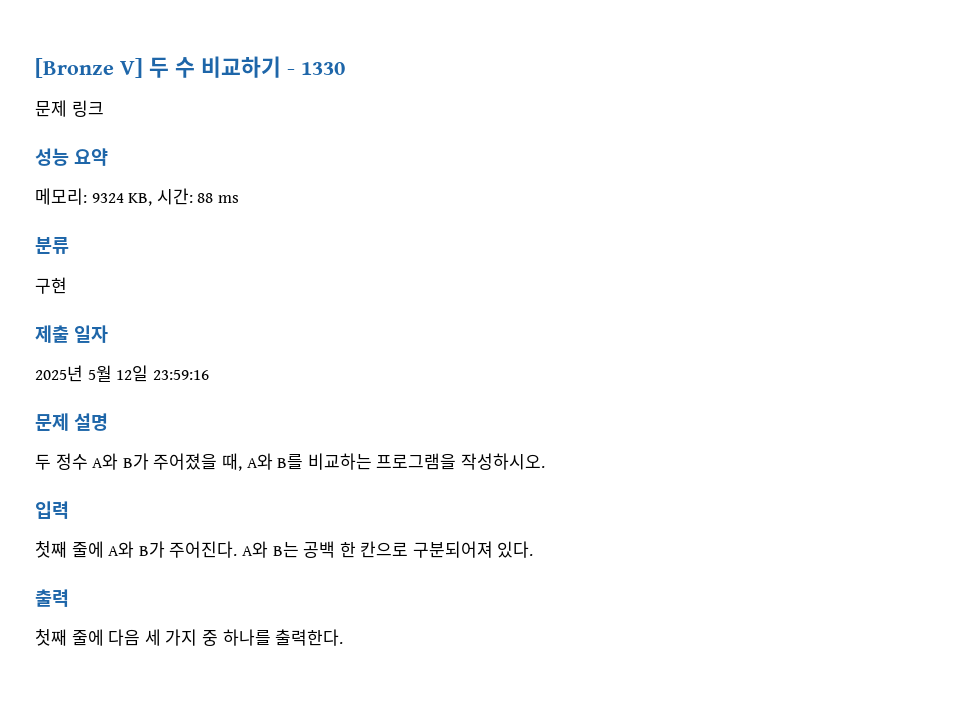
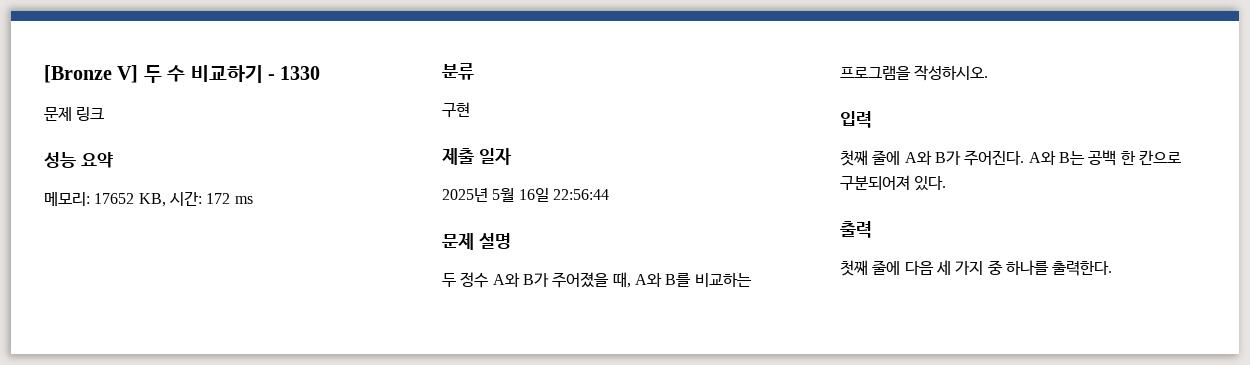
[91,193,124,203] 9324 -> [94,193,135,204] 17652
[197,193,214,203] 88 -> [206,193,231,204] 172
[116,365,209,382] 12일 23:59:16 -> [518,188,609,202] 16일 22:56:44

